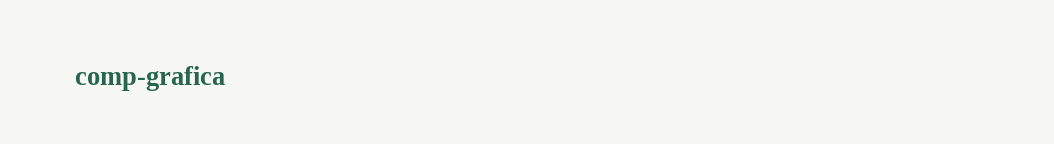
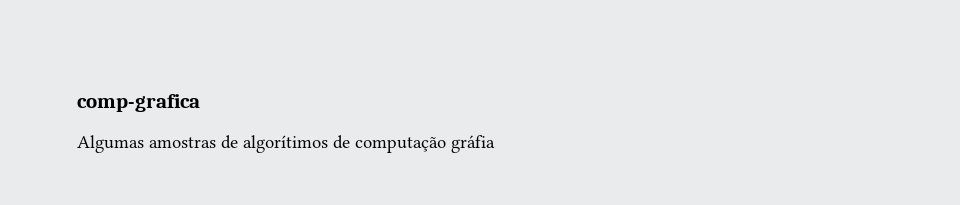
(225, 78) none -> [77,135,495,153] // Algumas amostras de algorítimos de computação gráfia

